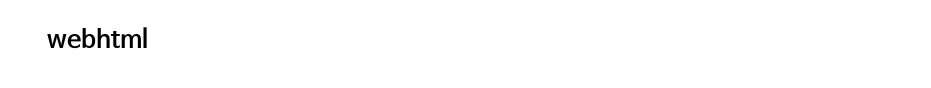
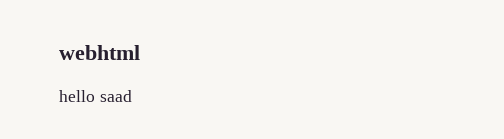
(148, 38) none -> [59,90,132,102] // hello saad

